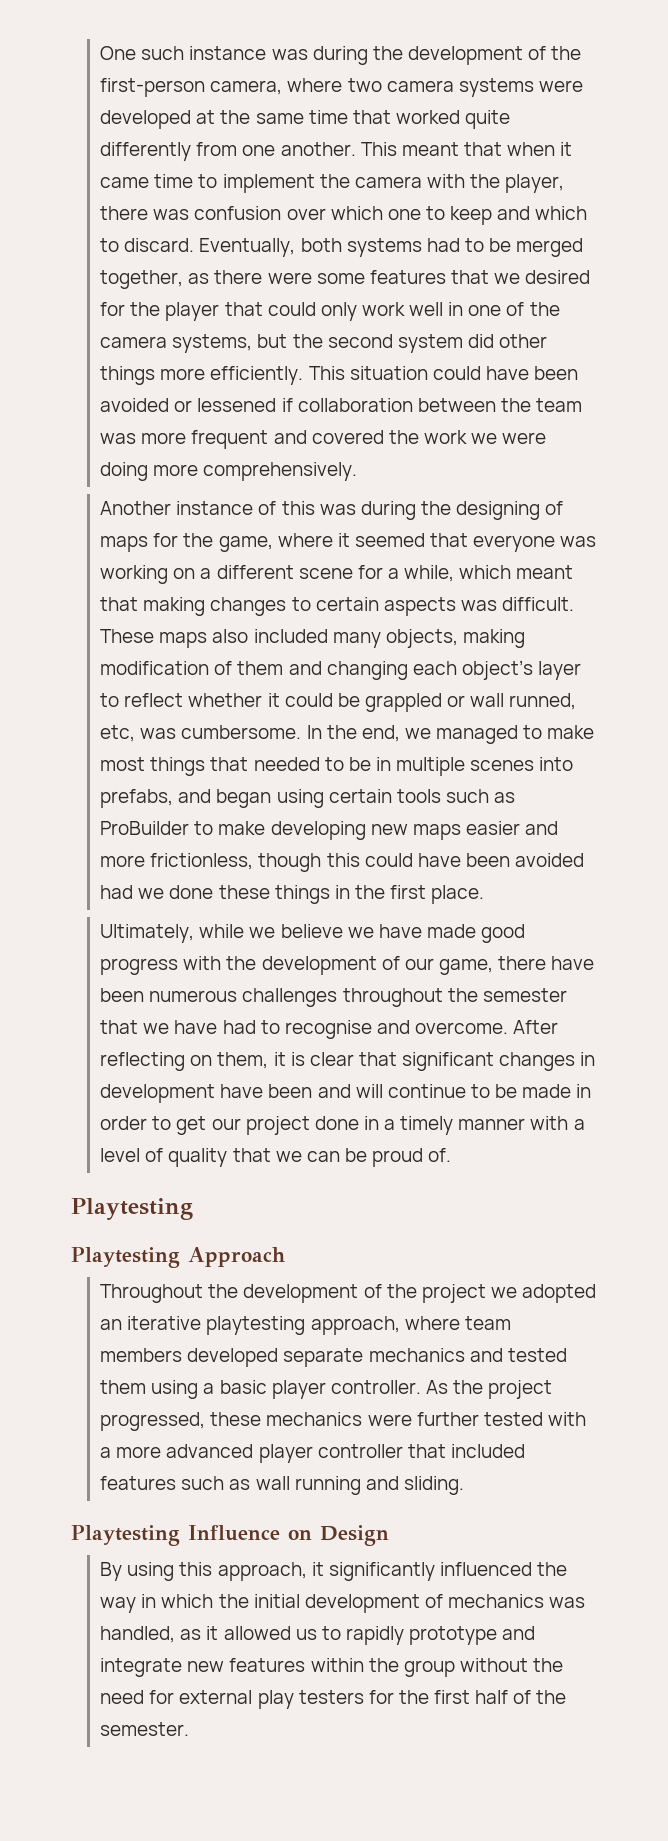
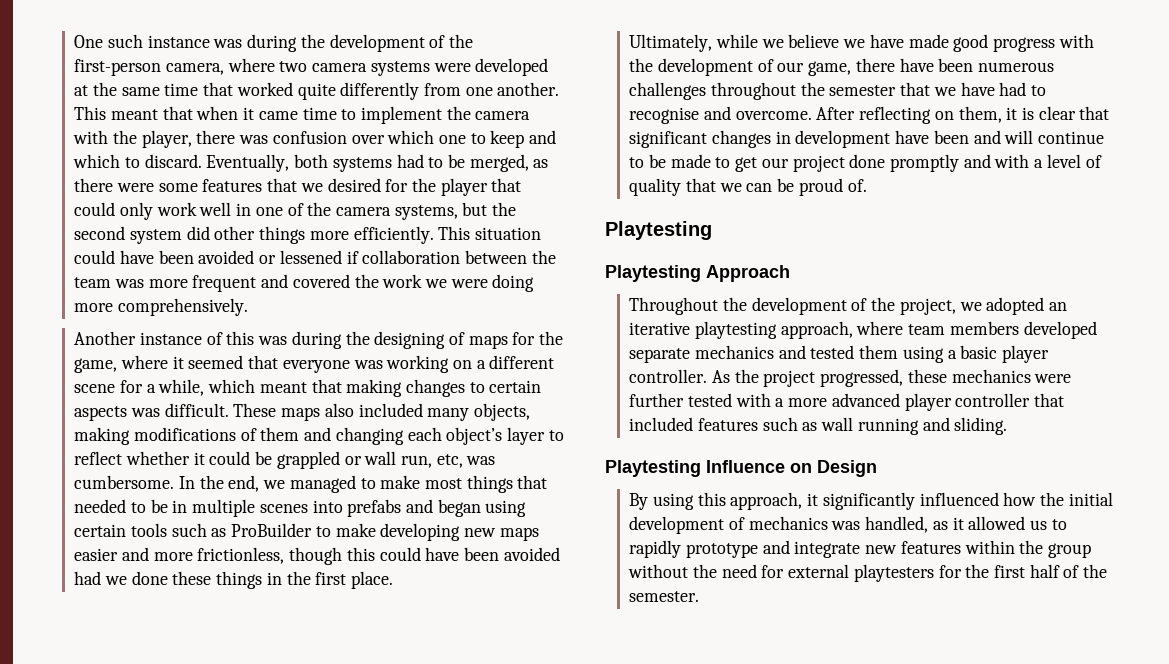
[516,238,584,257] [100,270,184,289] merged together, -> [469,154,529,172] merged,
[100,661,210,675] modification -> [133,427,236,441] modifications
[509,693,577,710] runned, -> [400,455,432,468] run,
[100,789,174,808] prefabs, -> [347,499,402,517] prefabs
[576,1084,592,1098] [100,1116,148,1130] in order -> (711, 161) none
[363,1116,526,1135] in a timely manner -> [889,154,991,172] promptly and
[421,1284,486,1303] project -> [899,298,956,315] project,
[537,1562,568,1576] [100,1594,214,1613] the way in which -> [1003,492,1037,506] how
[257,1690,364,1709] play testers -> [853,564,934,582] playtesters

